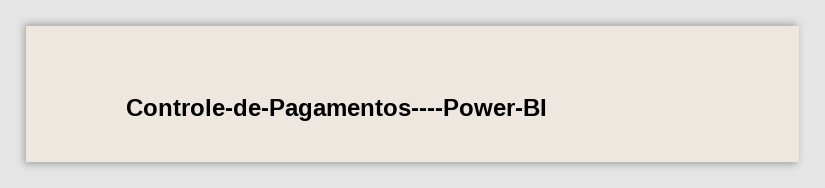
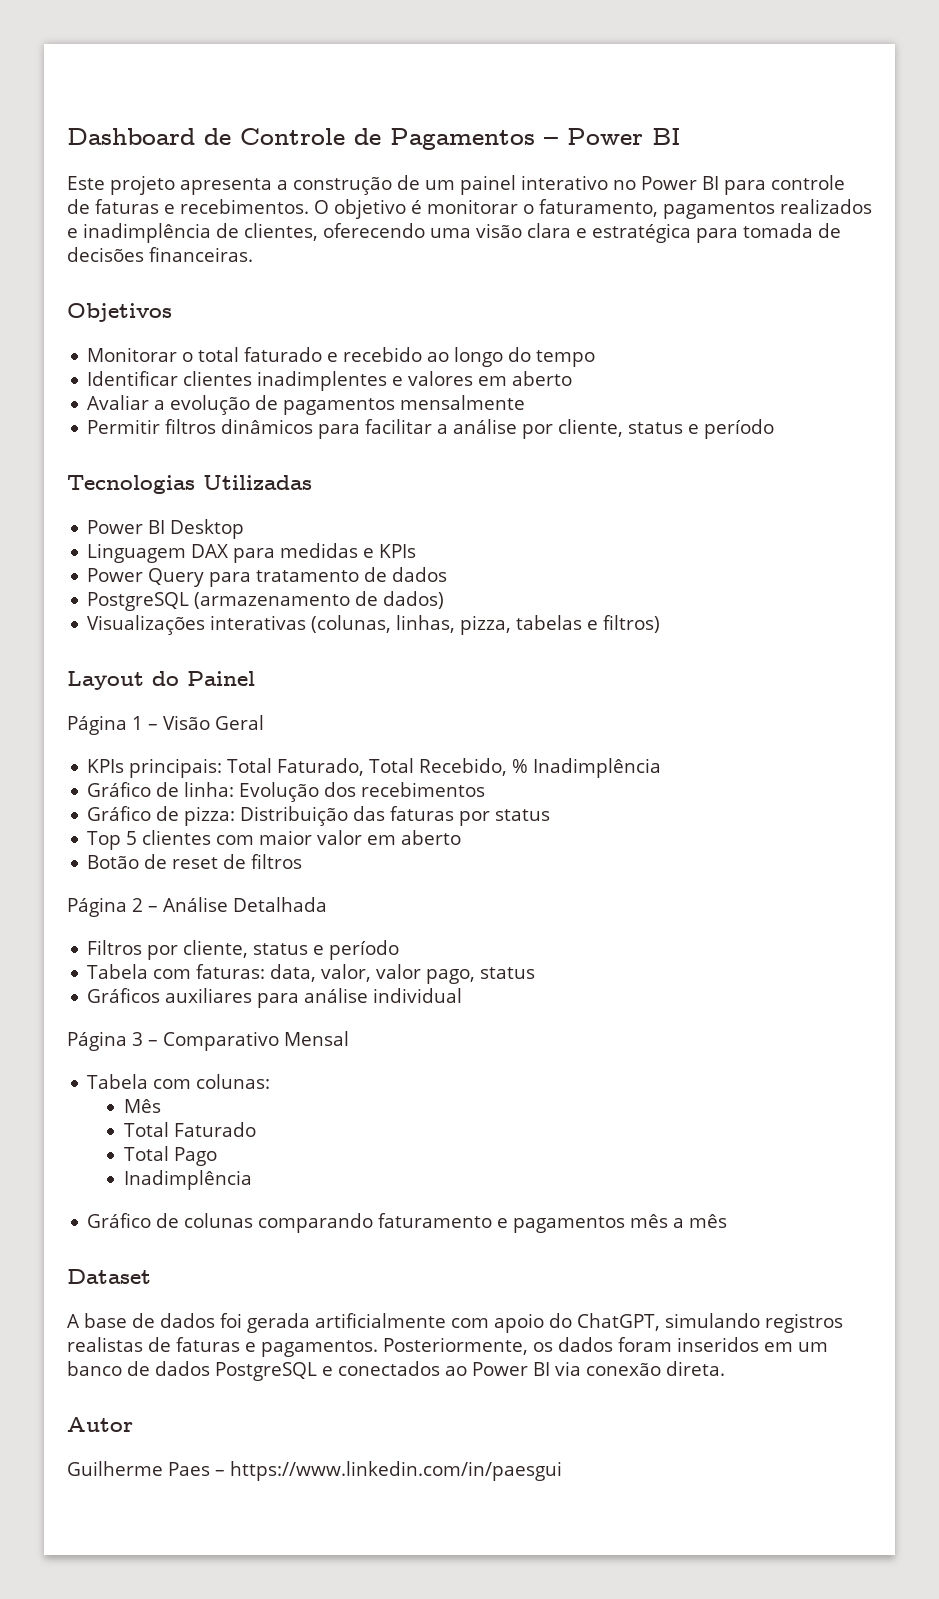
[126,99,547,121] Controle-de-Pagamentos----Power-BI -> [67,128,681,150] [67,175,845,195] [67,199,872,219] [67,223,841,243] [67,247,253,262] [67,303,172,322] [87,347,596,367] [87,371,573,391] [87,395,526,415] [87,419,775,439] [67,475,312,494] [87,519,245,539] [87,543,417,563] [87,567,448,587] [87,591,445,611] [87,615,661,635] [67,671,255,690] [67,715,264,735] [87,758,662,778] [87,782,486,802] [87,806,551,826] [87,830,462,850] [87,854,303,869] [67,897,327,917] [87,940,400,960] [87,964,536,984] [87,988,463,1008] [67,1031,349,1051] [87,1074,271,1089] [123,1099,161,1113] [123,1122,256,1137] [123,1146,217,1166] [123,1170,252,1190] [87,1213,728,1233] [67,1269,151,1284] [67,1313,843,1333] [67,1337,828,1357] [67,1361,725,1381] [67,1417,133,1432] [67,1461,562,1481] Dashboard de Controle de Pagamentos – Power BI // Este projeto apresenta a construção de um painel interativo no Power BI para controle de faturas e recebimentos. O objetivo é monitorar o faturamento, pagamentos realizados e inadimplência de clientes, oferecendo uma visão clara e estratégica para tomada de decisões financeiras. // Objetivos // Monitorar o total faturado e recebido ao longo do tempo // Identificar clientes inadimplentes e valores em aberto // Avaliar a evolução de pagamentos mensalmente // Permitir filtros dinâmicos para facilitar a análise por cliente, status e período // Tecnologias Utilizadas // Power BI Desktop // Linguagem DAX para medidas e KPIs // Power Query para tratamento de dados // PostgreSQL (armazenamento de dados) // Visualizações interativas (colunas, linhas, pizza, tabelas e filtros) // Layout do Painel // Página 1 – Visão Geral // KPIs principais: Total Faturado, Total Recebido, % Inadimplência // Gráfico de linha: Evolução dos recebimentos // Gráfico de pizza: Distribuição das faturas por status // Top 5 clientes com maior valor em aberto // Botão de reset de filtros // Página 2 – Análise Detalhada // Filtros por cliente, status e período // Tabela com faturas: data, valor, valor pago, status // Gráficos auxiliares para análise individual // Página 3 – Comparativo Mensal // Tabela com colunas: // Mês // Total Faturado // Total Pago // Inadimplência // Gráfico de colunas comparando faturamento e pagamentos mês a mês // Dataset // A base de dados foi gerada artificialmente com apoio do ChatGPT, simulando registros realistas de faturas e pagamentos. Posteriormente, os dados foram inseridos em um banco de dados PostgreSQL e conectados ao Power BI via conexão direta. // Autor // Guilherme Paes – https://www.linkedin.com/in/paesgui

